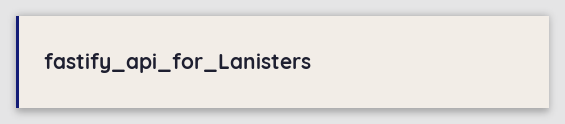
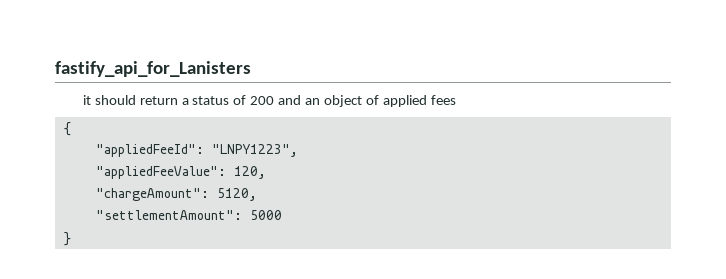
(311, 63) none -> [82,95,456,107] [63,122,71,136] [95,144,298,157] [95,166,266,179] [95,188,257,201] [95,210,282,220] [63,232,71,246] // it should return a status of 200 and an object of applied fees // { // "appliedFeeId": "LNPY1223", // "appliedFeeValue": 120, // "chargeAmount": 5120, // "settlementAmount": 5000 // }

